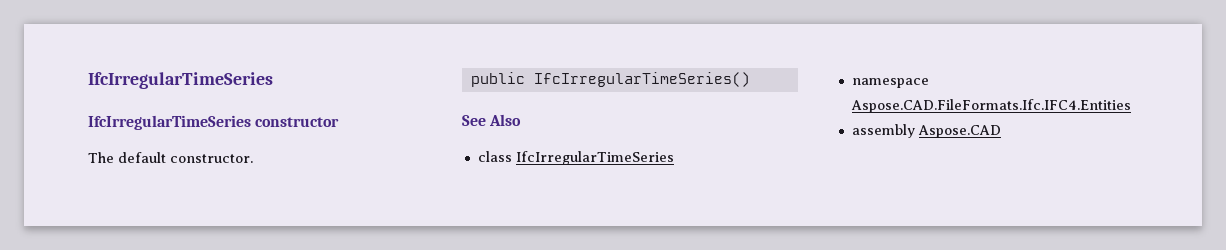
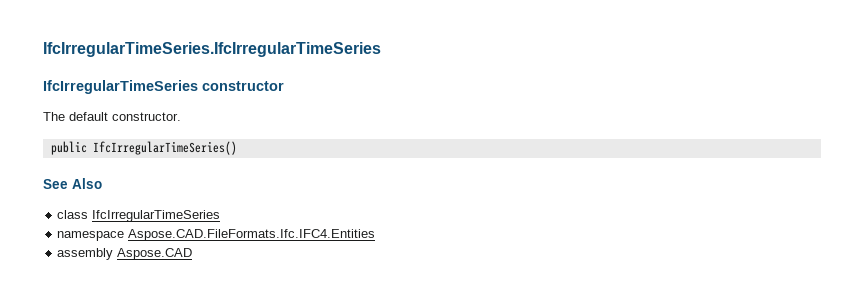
[88,72,273,89] IfcIrregularTimeSeries -> [43,42,381,57] IfcIrregularTimeSeries.IfcIrregularTimeSeries

